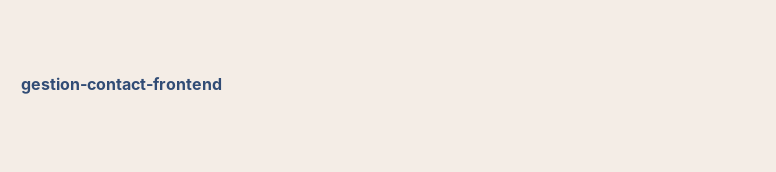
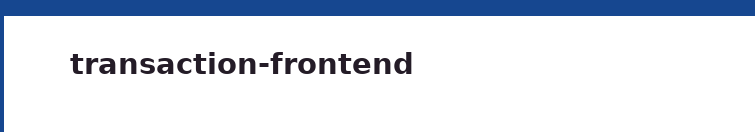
[21,77,222,94] gestion-contact-frontend -> [70,52,414,74] transaction-frontend

